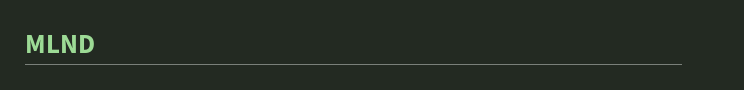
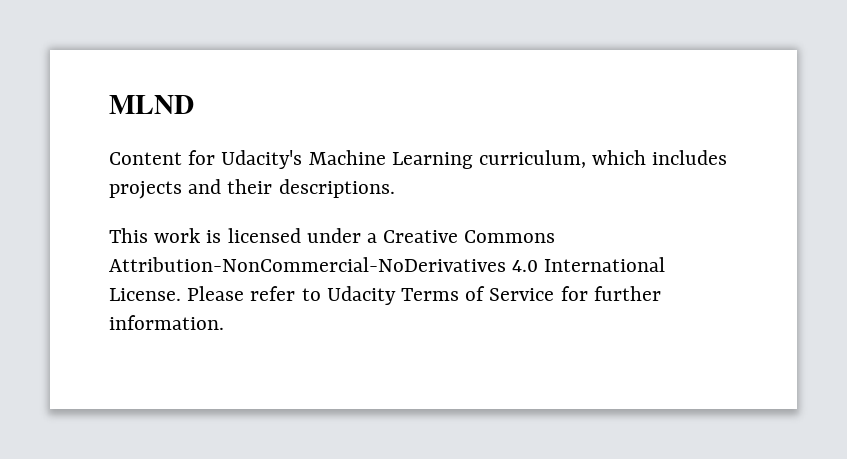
(95, 44) none -> [109,150,728,169] [109,179,395,199] [109,228,556,243] [109,257,666,272] [109,286,661,305] [109,315,224,330] // Content for Udacity's Machine Learning curriculum, which includes projects and their descriptions. // This work is licensed under a Creative Commons Attribution-NonCommercial-NoDerivatives 4.0 International License. Please refer to Udacity Terms of Service for further information.

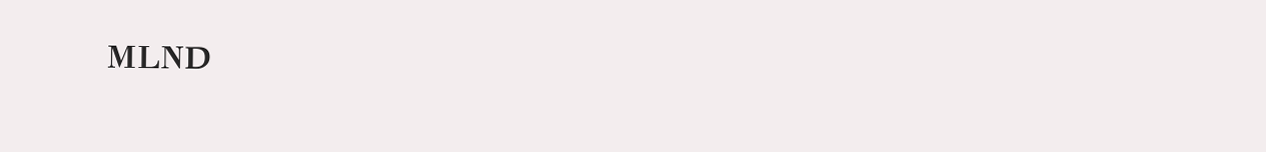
[109,150,728,169] [109,179,395,199] [109,228,556,243] [109,257,666,272] [109,286,661,305] [109,315,224,330] // Content for Udacity's Machine Learning curriculum, which includes projects and their descriptions. // This work is licensed under a Creative Commons Attribution-NonCommercial-NoDerivatives 4.0 International License. Please refer to Udacity Terms of Service for further information. -> (212, 57) none

